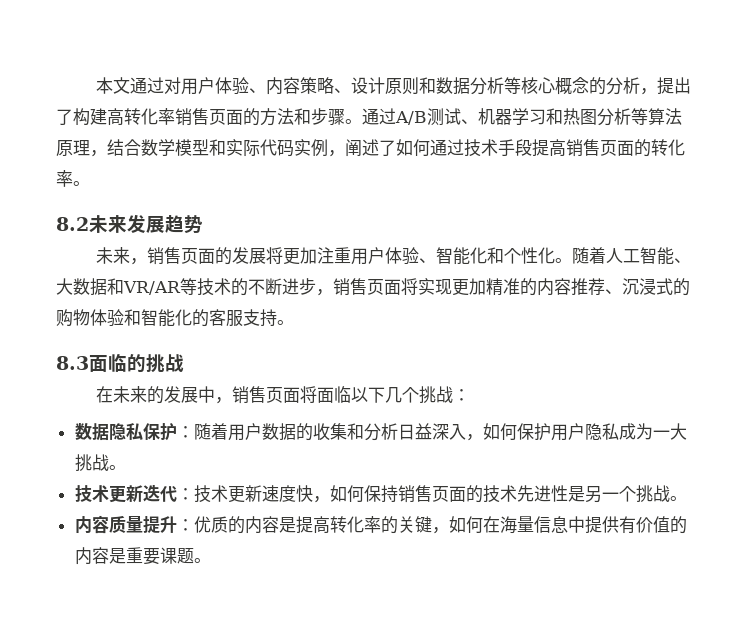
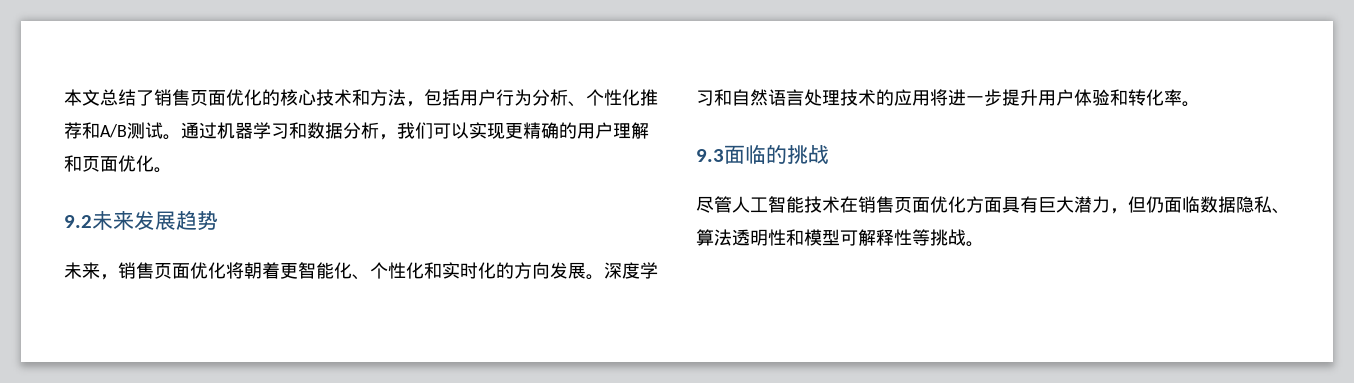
[130,77,692,95] [56,108,682,126] [56,139,685,157] [56,170,90,187] [56,217,89,231] 通过对用户体验、内容策略、设计原则和数据分析等核心概念的分析，提出了构建高转化率销售页面的方法和步骤。通过A/B测试、机器学习和热图分析等算法原理，结合数学模型和实际代码实例，阐述了如何通过技术手段提高销售页面的转化率。 // 8.2 -> [100,89,658,107] [64,122,649,140] [64,155,172,173] [64,215,92,228] 总结了销售页面优化的核心技术和方法，包括用户行为分析、个性化推荐和A/B测试。通过机器学习和数据分析，我们可以实现更精确的用户理解和页面优化。 // 9.2
[215,247,692,265] [56,278,690,296] [56,309,294,327] [56,356,89,370] 的发展将更加注重用户体验、智能化和个性化。随着人工智能、大数据和VR/AR等技术的不断进步，销售页面将实现更加精准的内容推荐、沉浸式的购物体验和智能化的客服支持。 // 8.3 -> [190,262,658,280] [696,89,1200,107] [696,149,724,162] 优化将朝着更智能化、个性化和实时化的方向发展。深度学习和自然语言处理技术的应用将进一步提升用户体验和转化率。 // 9.3
[96,386,471,404] [74,423,687,441] [74,454,126,472] [74,484,687,503] [74,515,687,534] [74,547,194,565] 在未来的发展中，销售页面将面临以下几个挑战： // 数据隐私保护：随着用户数据的收集和分析日益深入，如何保护用户隐私成为一大挑战。 // 技术更新迭代：技术更新速度快，如何保持销售页面的技术先进性是另一个挑战。 // 内容质量提升：优质的内容是提高转化率的关键，如何在海量信息中提供有价值的内容是重要课题 -> [696,196,1290,214] [696,229,966,246] 尽管人工智能技术在销售页面优化方面具有巨大潜力，但仍面临数据隐私、算法透明性和模型可解释性等挑战

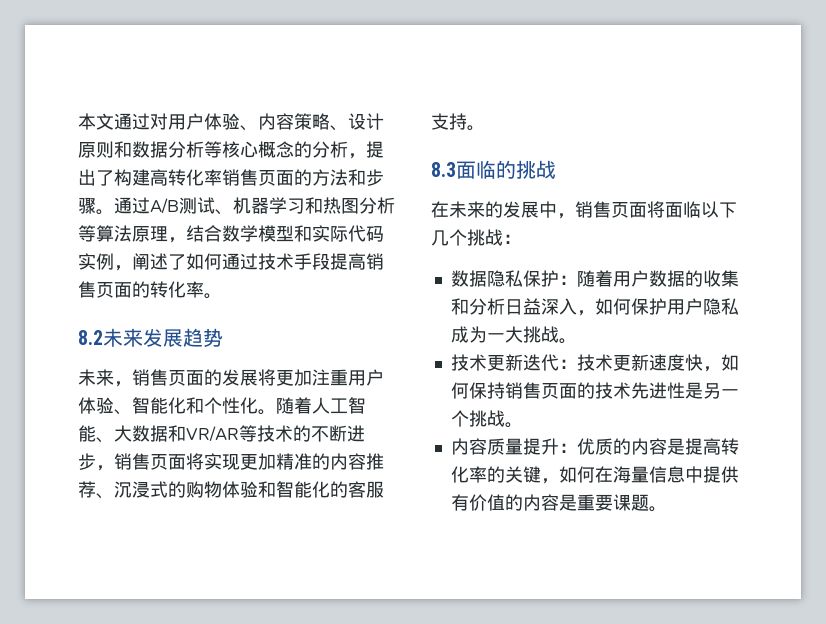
[100,89,658,107] [64,122,100,139] 总结了销售页面优化的核心技术和方法，包括用户行为分析、个性化推荐和 -> [114,113,384,131] [78,141,384,159] [78,169,384,186] [78,197,150,215] 通过对用户体验、内容策略、设计原则和数据分析等核心概念的分析，提出了构建高转化率销售页面的方法和步骤。通过
[163,122,217,140] 。通过 -> [215,209,233,215] 、
[307,122,649,140] [64,155,172,173] [64,215,92,228] 数据分析，我们可以实现更精确的用户理解和页面优化。 // 9.2 -> [323,197,395,214] [78,225,384,243] [78,253,384,271] [78,281,222,299] [78,330,103,345] 热图分析等算法原理，结合数学模型和实际代码实例，阐述了如何通过技术手段提高销售页面的转化率。 // 8.2
[190,262,658,280] [696,89,1200,107] [696,149,724,162] 优化将朝着更智能化、个性化和实时化的方向发展。深度学习和自然语言处理技术的应用将进一步提升用户体验和转化率。 // 9.3 -> [204,369,384,386] [78,397,366,415] [78,425,365,443] [78,453,384,471] [78,481,384,499] [431,113,485,131] [431,162,456,177] 的发展将更加注重用户体验、智能化和个性化。随着人工智能、大数据和VR/AR等技术的不断进步，销售页面将实现更加精准的内容推荐、沉浸式的购物体验和智能化的客服支持。 // 8.3
[696,196,1290,214] [696,229,966,246] 尽管人工智能技术在销售页面优化方面具有巨大潜力，但仍面临数据隐私、算法透明性和模型可解释性等挑战 -> [431,201,737,219] [431,229,521,246] [450,270,739,287] [450,298,739,316] [450,326,577,344] [450,354,739,372] [450,382,739,399] [450,410,523,428] [450,438,739,455] [450,466,739,484] [450,494,649,511] 在未来的发展中，销售页面将面临以下几个挑战： // 数据隐私保护：随着用户数据的收集和分析日益深入，如何保护用户隐私成为一大挑战。 // 技术更新迭代：技术更新速度快，如何保持销售页面的技术先进性是另一个挑战。 // 内容质量提升：优质的内容是提高转化率的关键，如何在海量信息中提供有价值的内容是重要课题

